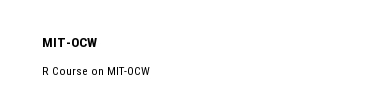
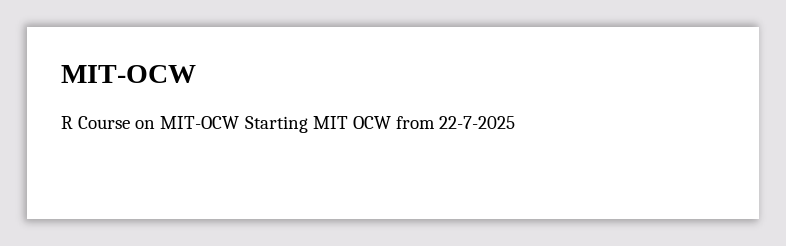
(151, 71) none -> [244,116,516,133] Starting MIT OCW from 22-7-2025

